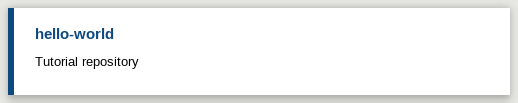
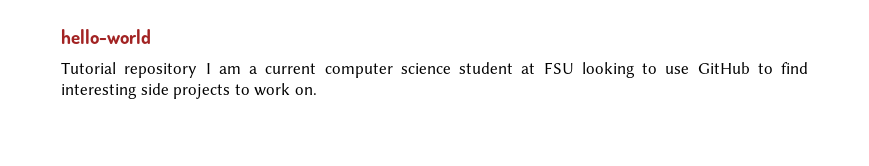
(139, 63) none -> [205,62,808,78] [61,83,317,99] I am a current computer science student at FSU looking to use GitHub to find interesting side projects to work on.

